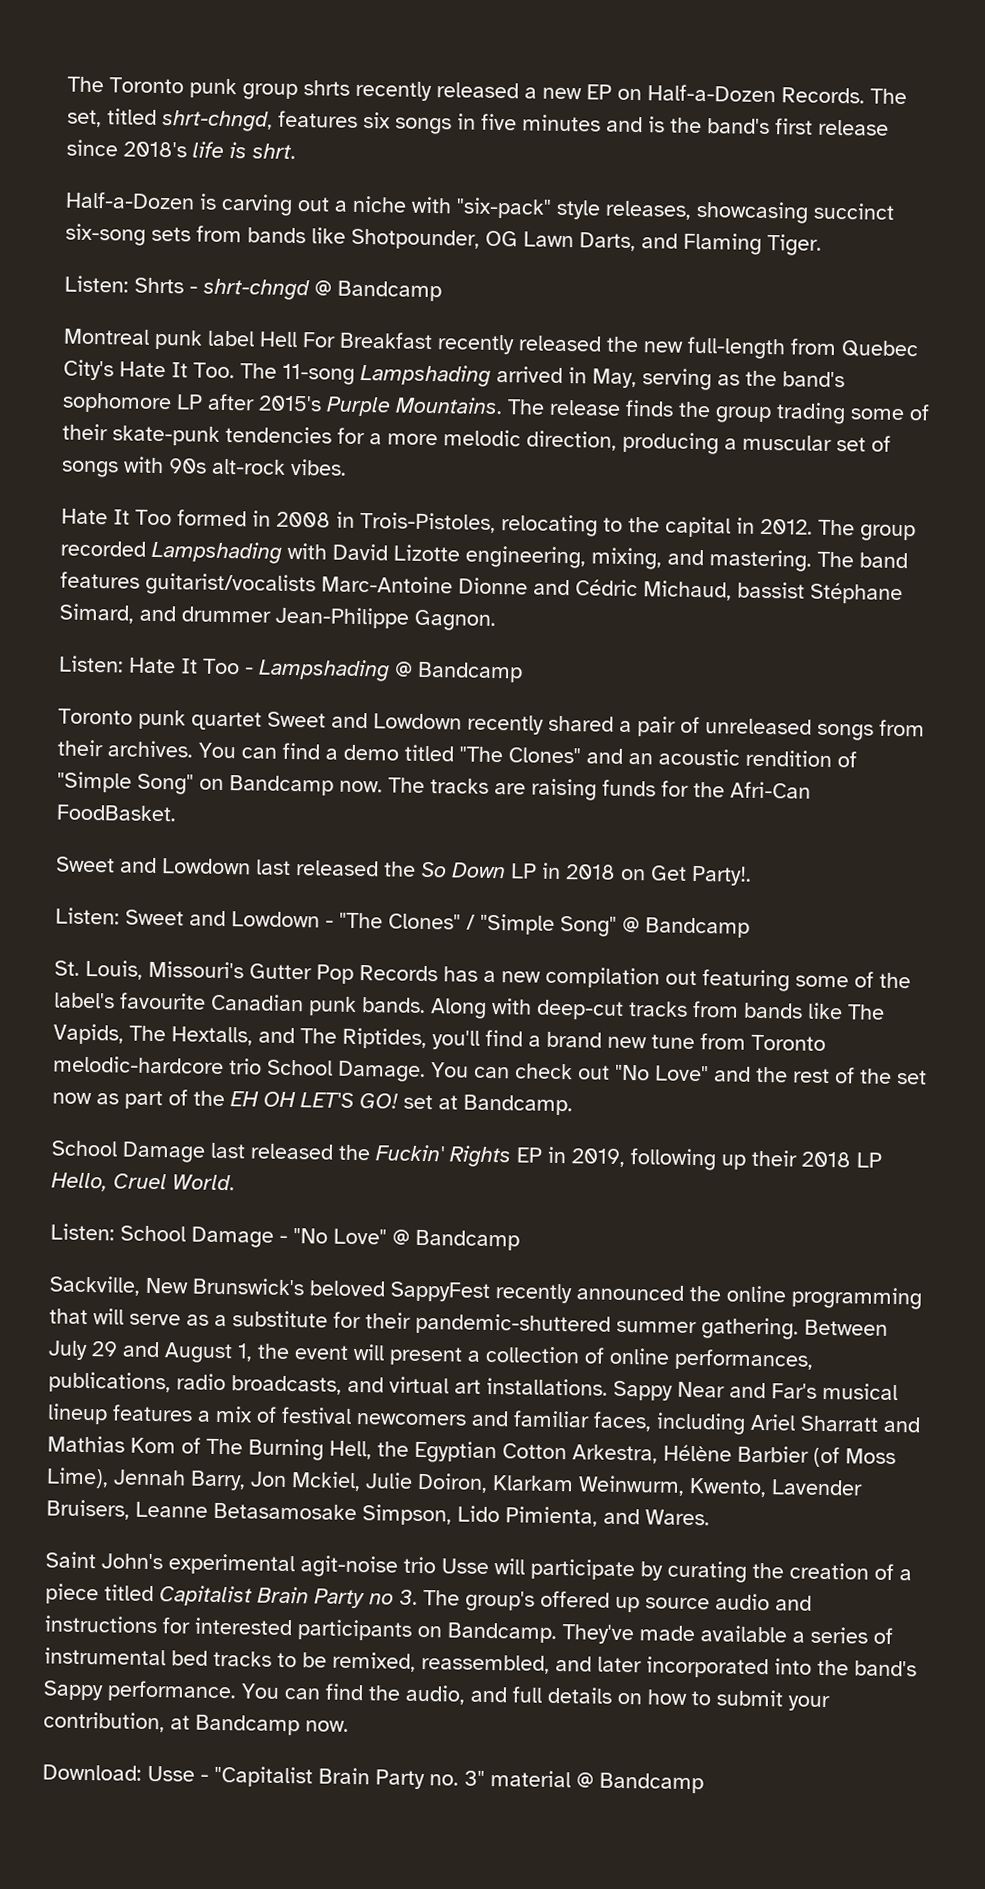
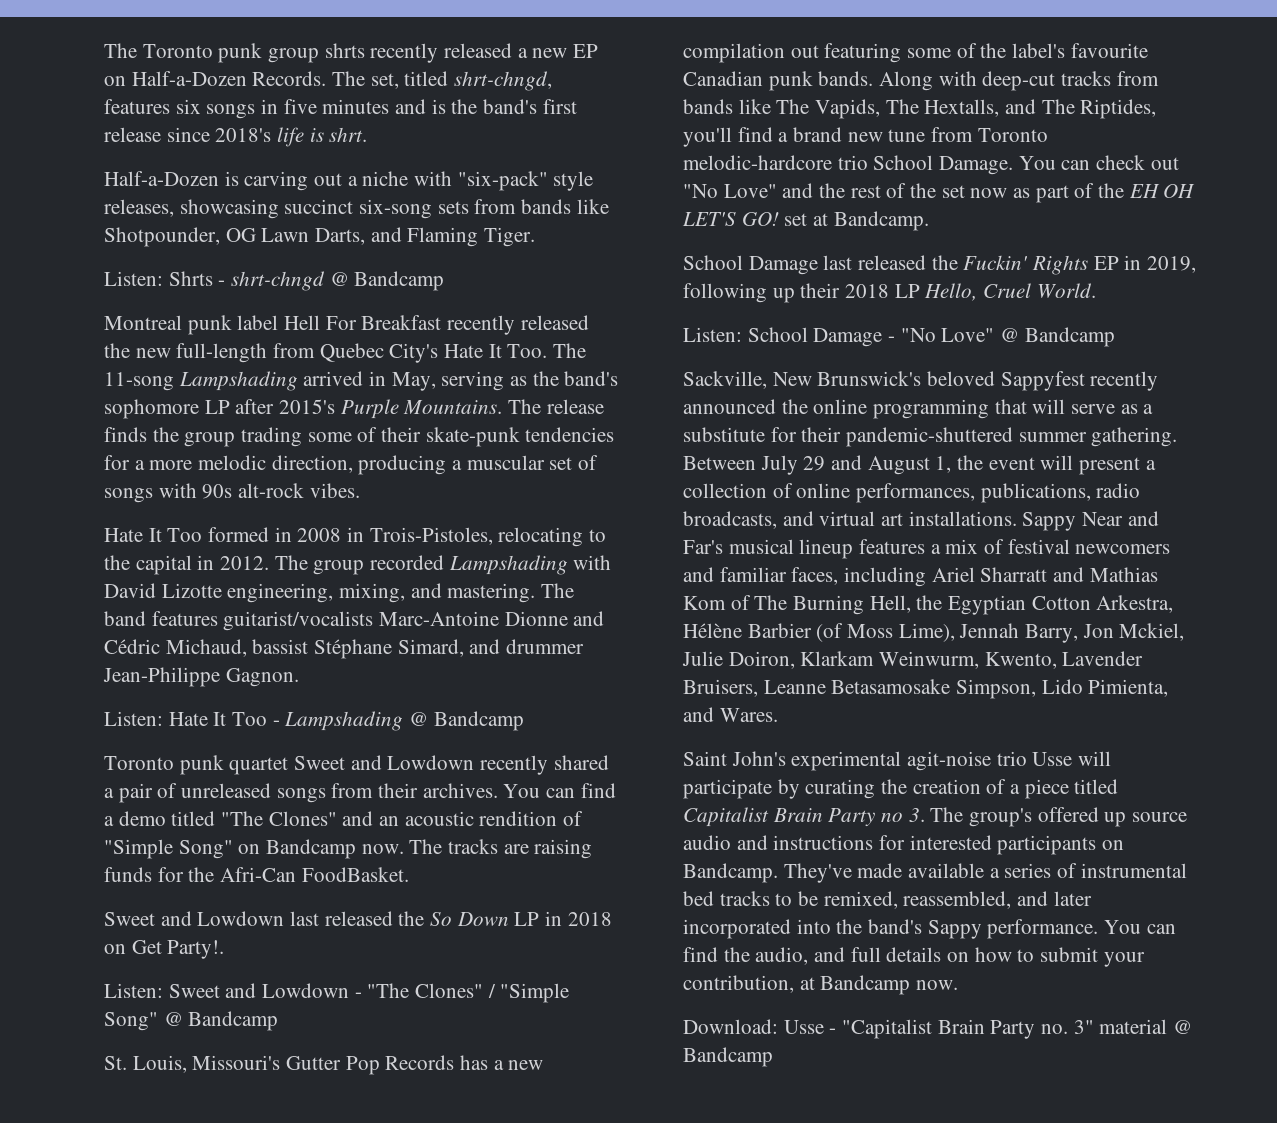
[390,1281,490,1302] SappyFest -> [1000,371,1085,391] Sappyfest

